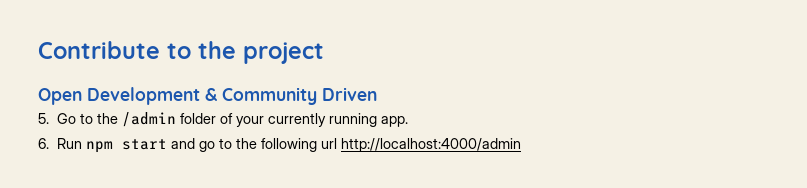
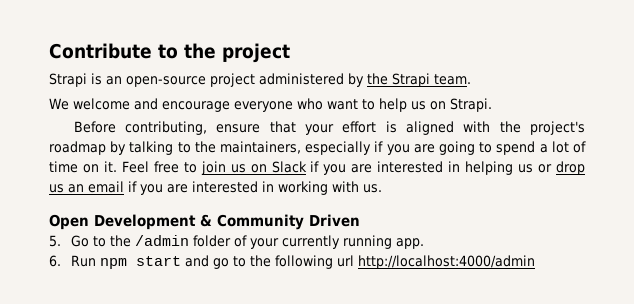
(324, 53) none -> [49,73,471,87] [49,98,492,112] [73,121,585,135] [49,141,586,155] [49,161,586,175] [49,181,382,195] // Strapi is an open-source project administered by the Strapi team. // We welcome and encourage everyone who want to help us on Strapi. // Before contributing, ensure that your effort is aligned with the project's roadmap by talking to the maintainers, especially if you are going to spend a lot of time on it. Feel free to join us on Slack if you are interested in helping us or drop us an email if you are interested in working with us.

